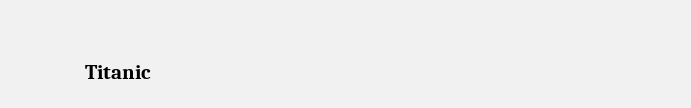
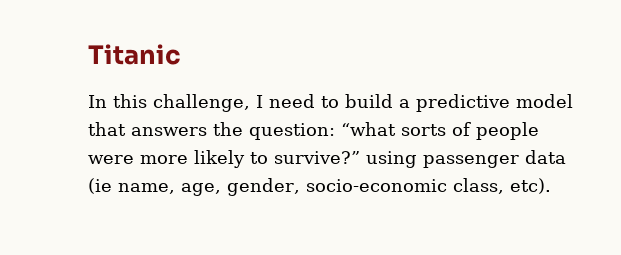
(151, 72) none -> [88,94,573,112] [88,122,539,140] [88,150,566,168] [88,178,551,196] // In this challenge, I need to build a predictive model that answers the question: “what sorts of people were more likely to survive?” using passenger data (ie name, age, gender, socio-economic class, etc).

